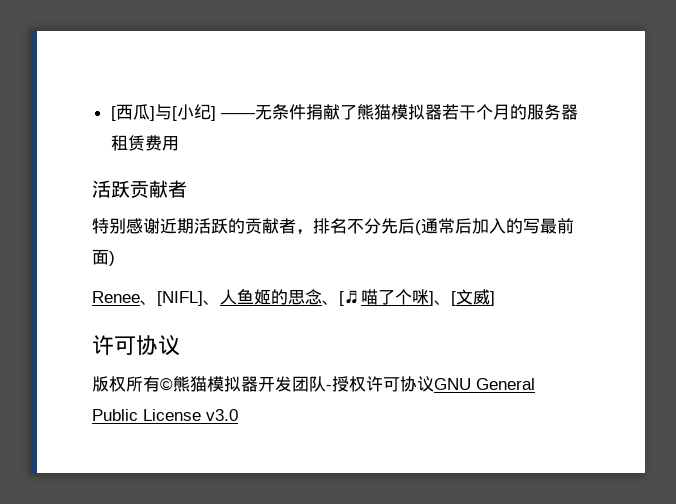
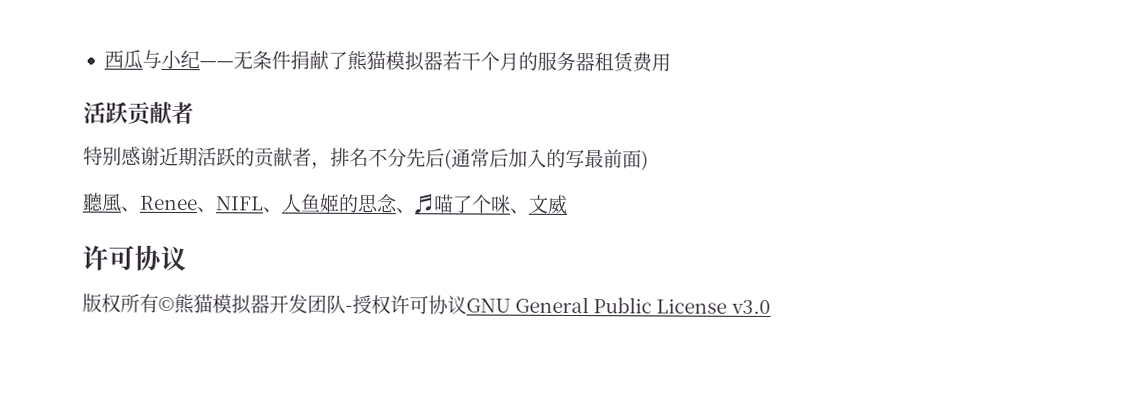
[110,104,216,121] [西瓜]与[小纪] -> [103,49,200,70] 西瓜与小纪
[92,291,203,306] Renee、[NIFL] -> [82,192,264,213] 聽風、Renee、NIFL
[339,290,361,306] [♬ -> [414,194,435,214] ♬
[429,291,456,306] ]、[ -> [509,208,530,214] 、
[490,291,495,306] ] -> (568, 204) none

